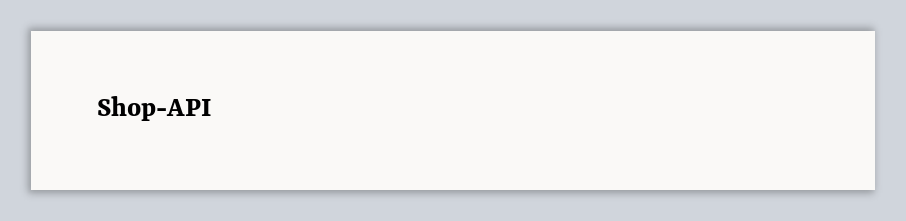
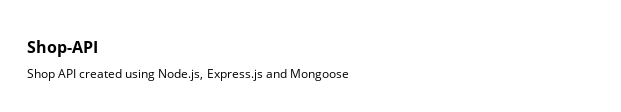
(211, 108) none -> [27,69,349,81] // Shop API created using Node.js, Express.js and Mongoose

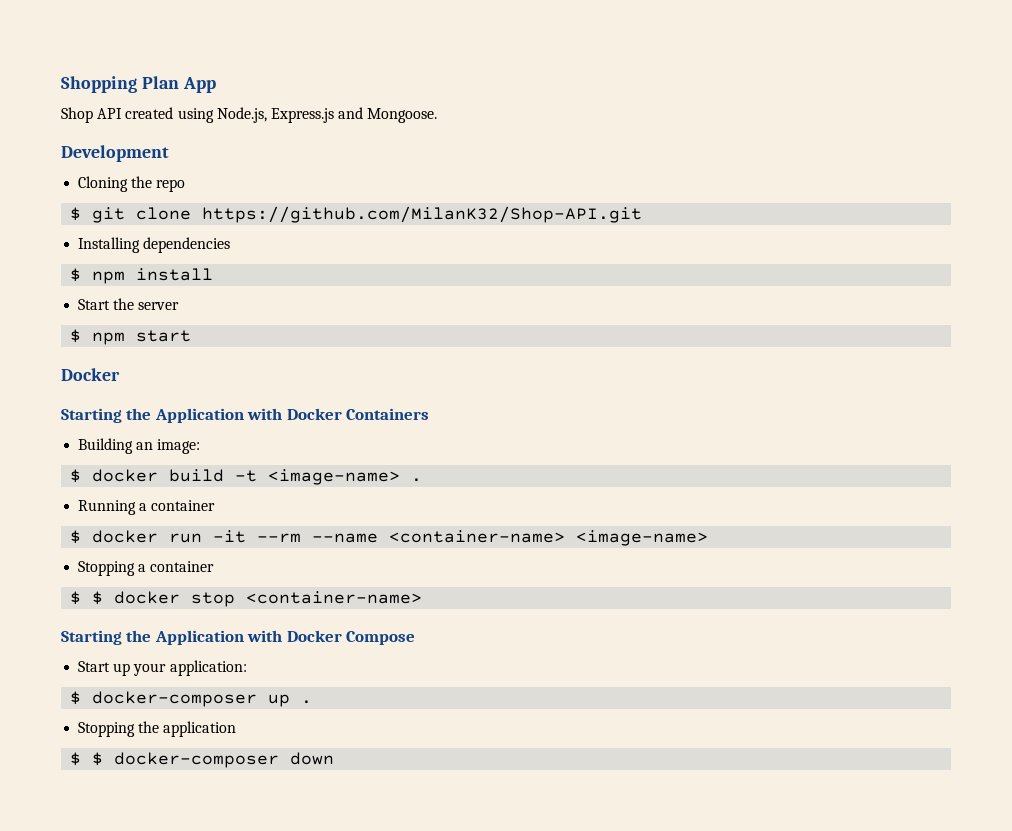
[27,40,98,57] Shop-API -> [61,76,216,93] Shopping Plan App
[289,69,349,81] Mongoose -> [367,108,438,123] [61,145,169,162] [78,176,186,192] [70,206,643,223] [78,237,231,253] [70,268,214,284] [78,298,180,310] [70,329,192,345] [61,368,120,381] [61,408,430,423] [78,438,201,454] [70,469,423,485] [78,500,216,515] [70,530,709,546] [78,561,215,576] [70,591,423,607] [61,630,416,645] [78,660,247,676] [70,691,313,707] [78,721,237,737] [70,752,335,768] Mongoose. // Development // Cloning the repo // $ git clone https://github.com/MilanK32/Shop-API.git // Installing dependencies // $ npm install // Start the server // $ npm start // Docker // Starting the Application with Docker Containers // Building an image: // $ docker build -t <image-name> . // Running a container // $ docker run -it --rm --name <container-name> <image-name> // Stopping a container // $ $ docker stop <container-name> // Starting the Application with Docker Compose // Start up your application: // $ docker-composer up . // Stopping the application // $ $ docker-composer down

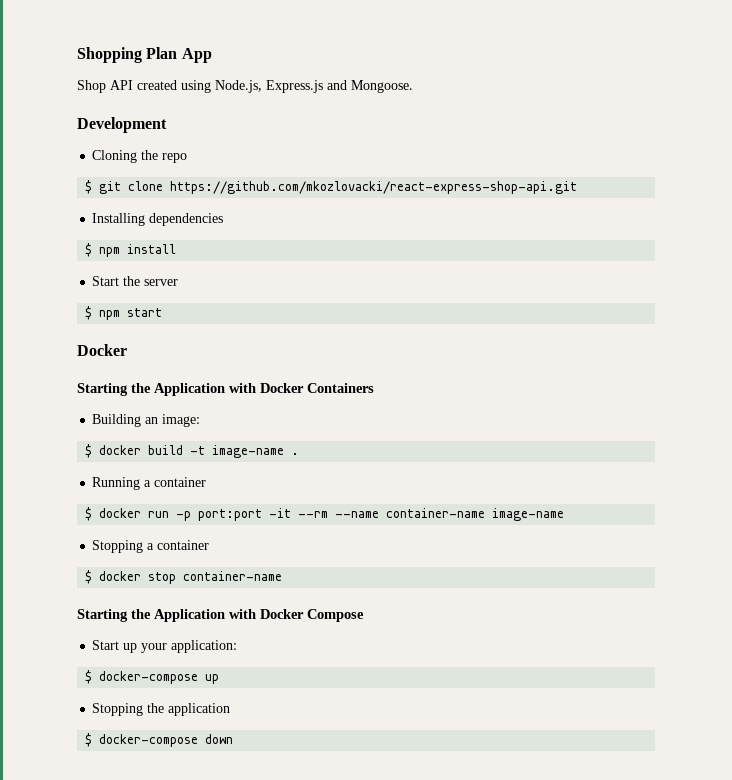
[202,206,643,223] https://github.com/MilanK32/Shop-API.git -> [170,181,578,194] https://github.com/mkozlovacki/react-express-shop-api.git
[268,469,401,485] <image-name> -> [212,445,285,458] image-name
(203, 538) none -> [176,509,263,521] -p port:port
[389,530,709,546] <container-name> <image-name> -> [386,508,565,521] container-name image-name
[92,591,104,605] $ -> (93, 577) none
[246,591,423,604] <container-name> -> [183,571,283,581] container-name
[92,691,313,707] docker-composer up . -> [99,671,220,684] docker-compose up
[92,752,280,768] $ docker-composer -> [99,734,199,747] docker-compose

